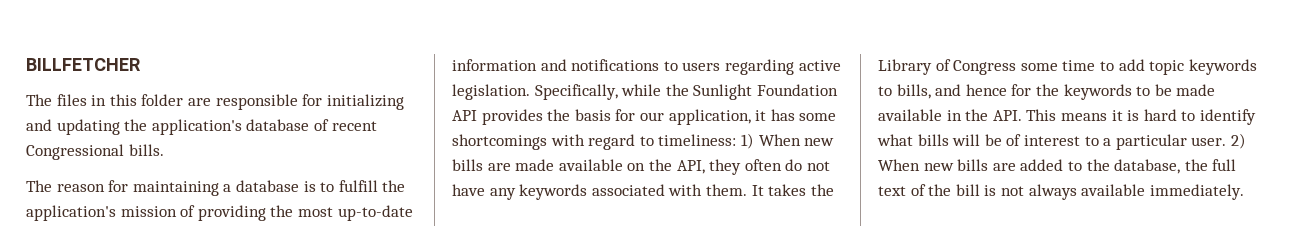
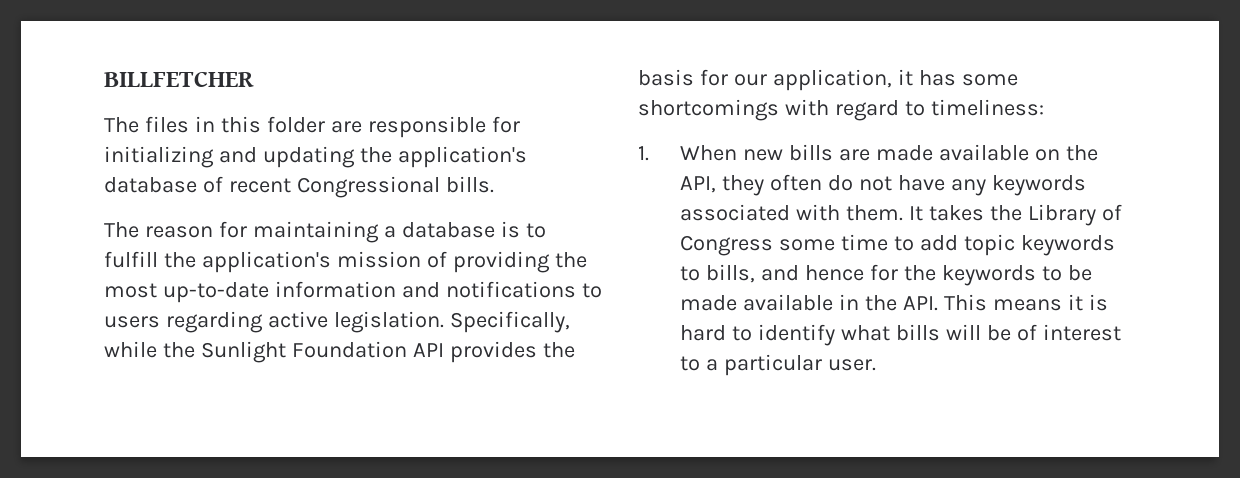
[740,133,754,149] 1) -> [638,146,649,161] // 1.
[1230,133,1246,149] [878,159,1237,174] [878,184,1244,200] 2) When new bills are added to the database, the full text of the bill is not always available immediately. -> (877, 365) none

